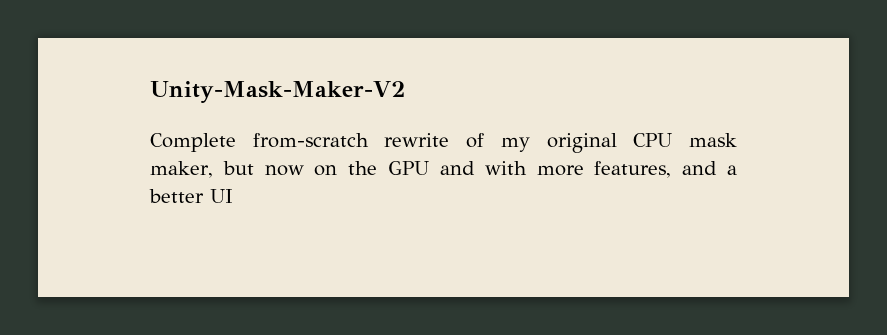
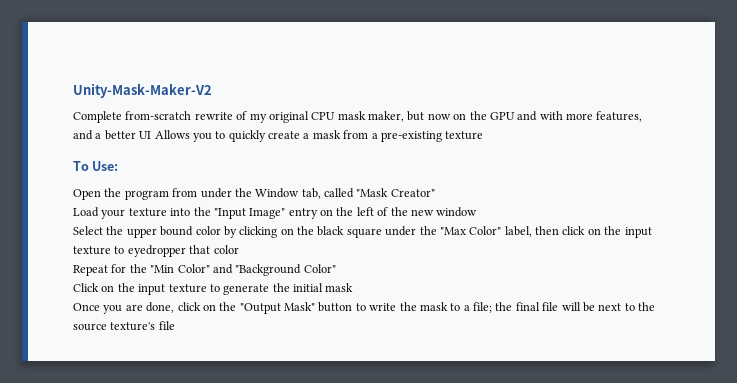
(233, 196) none -> [154,130,484,142] [73,161,119,171] [73,188,435,200] [73,207,478,219] [73,226,652,238] [73,245,239,257] [73,264,336,276] [73,283,354,295] [73,302,655,314] [73,321,175,331] Allows you to quickly create a mask from a pre-existing texture // To Use: // Open the program from under the Window tab, called "Mask Creator" // Load your texture into the "Input Image" entry on the left of the new window // Select the upper bound color by clicking on the black square under the "Max Color" label, then click on the input texture to eyedropper that color // Repeat for the "Min Color" and "Background Color" // Click on the input texture to generate the initial mask // Once you are done, click on the "Output Mask" button to write the mask to a file; the final file will be next to the source texture's file

